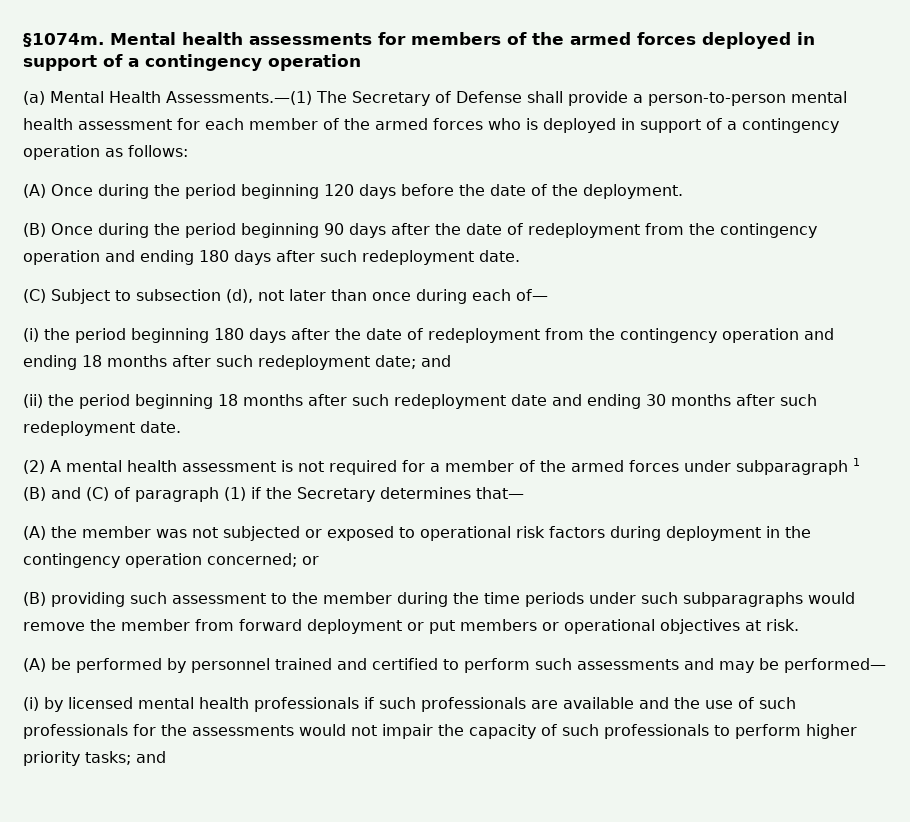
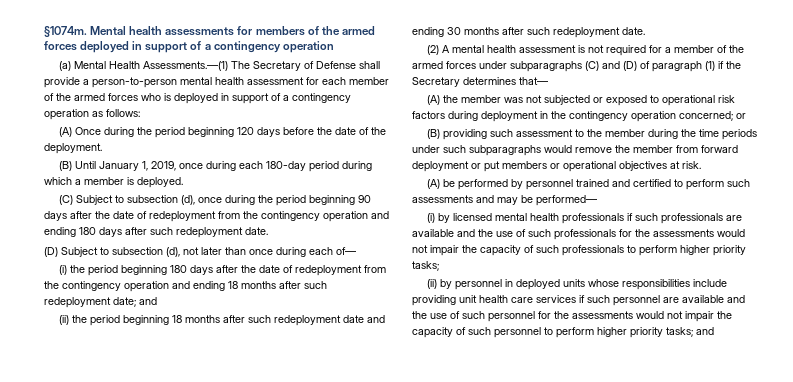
[51,223,93,235] Once -> [74,161,372,172] [44,177,183,188] [58,195,222,205] Until January 1, 2019, once during each 180-day period during which a member is deployed. // (C) Subject to subsection (d), once
[23,289,46,303] (C) -> [44,247,58,257] (D)
[736,458,860,475] [23,487,109,501] subparagraph 1 (B) and (C) -> [510,61,637,72] subparagraphs (C) and (D)
(131, 758) none -> [426,279,727,290] [412,295,745,306] [412,311,732,322] [412,327,693,338] // (ii) by personnel in deployed units whose responsibilities include providing unit health care services if such personnel are available and the use of such personnel for the assessments would not impair the capacity of such personnel to perform higher priority tasks;

